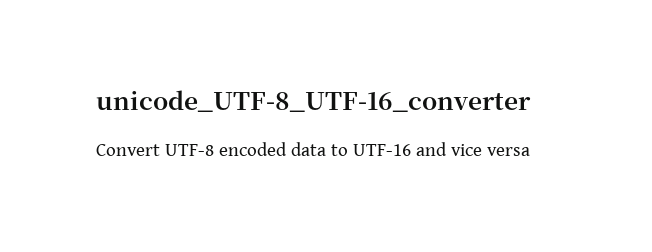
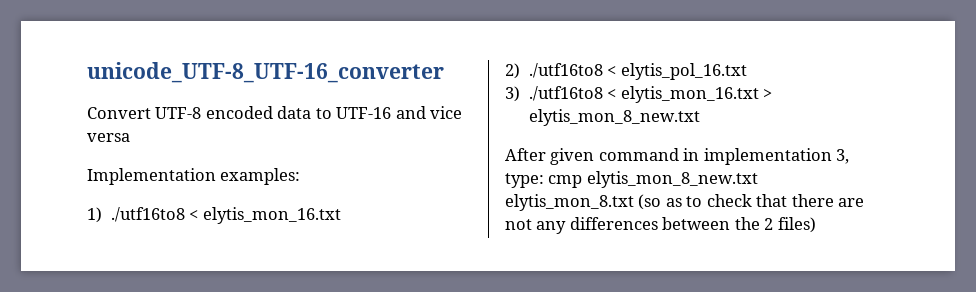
(530, 151) none -> [87,168,301,185] [87,207,341,224] [505,63,747,80] [505,86,773,103] [528,109,700,126] [505,148,850,165] [505,171,758,188] [505,194,865,211] [505,217,816,234] // Implementation examples: // 1) ./utf16to8 < elytis_mon_16.txt // 2) ./utf16to8 < elytis_pol_16.txt // 3) ./utf16to8 < elytis_mon_16.txt > elytis_mon_8_new.txt // After given command in implementation 3, type: cmp elytis_mon_8_new.txt elytis_mon_8.txt (so as to check that there are not any differences between the 2 files)

